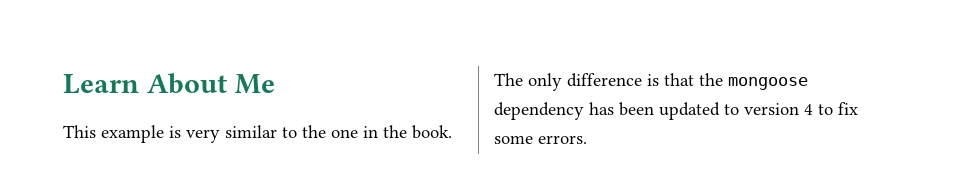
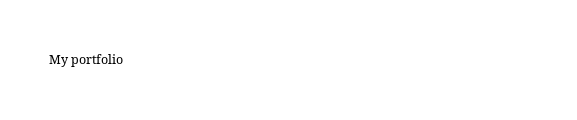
[63,73,275,94] [63,125,452,143] [494,73,808,91] [494,102,858,120] [494,135,587,144] Learn About Me // This example is very similar to the one in the book. The only difference is that the mongoose dependency has been updated to version 4 to fix some errors. -> [49,54,124,67] My portfolio

